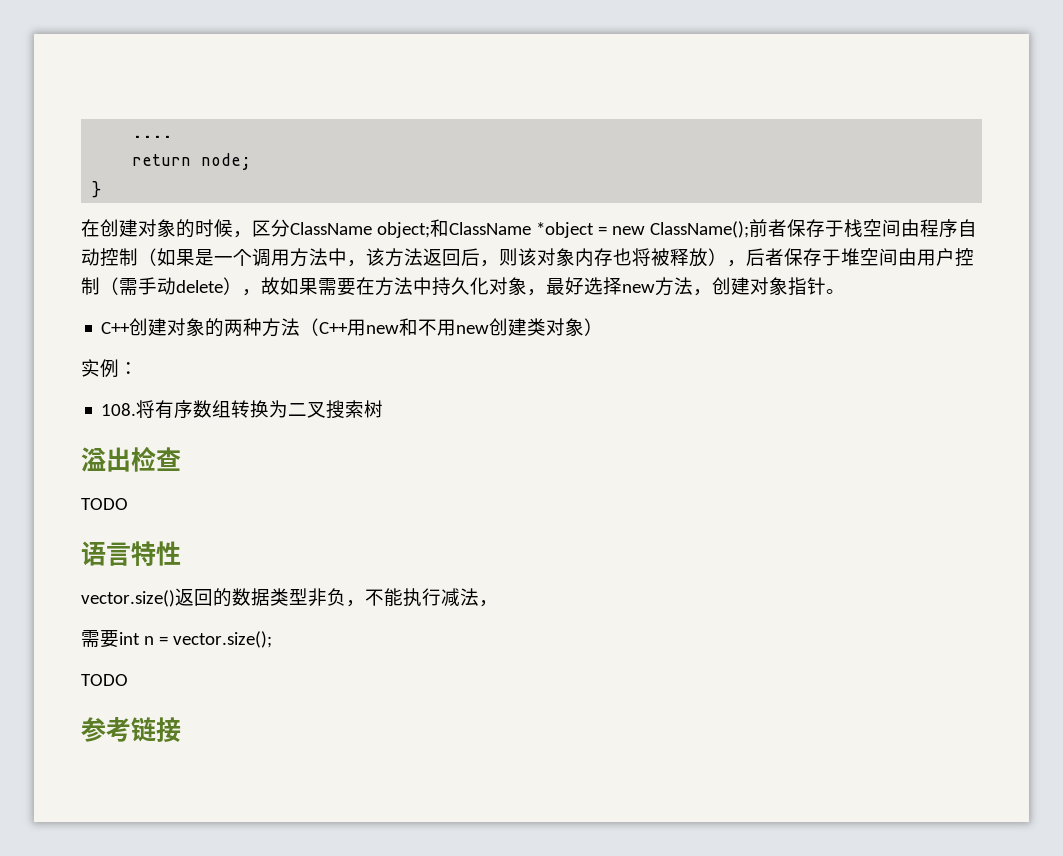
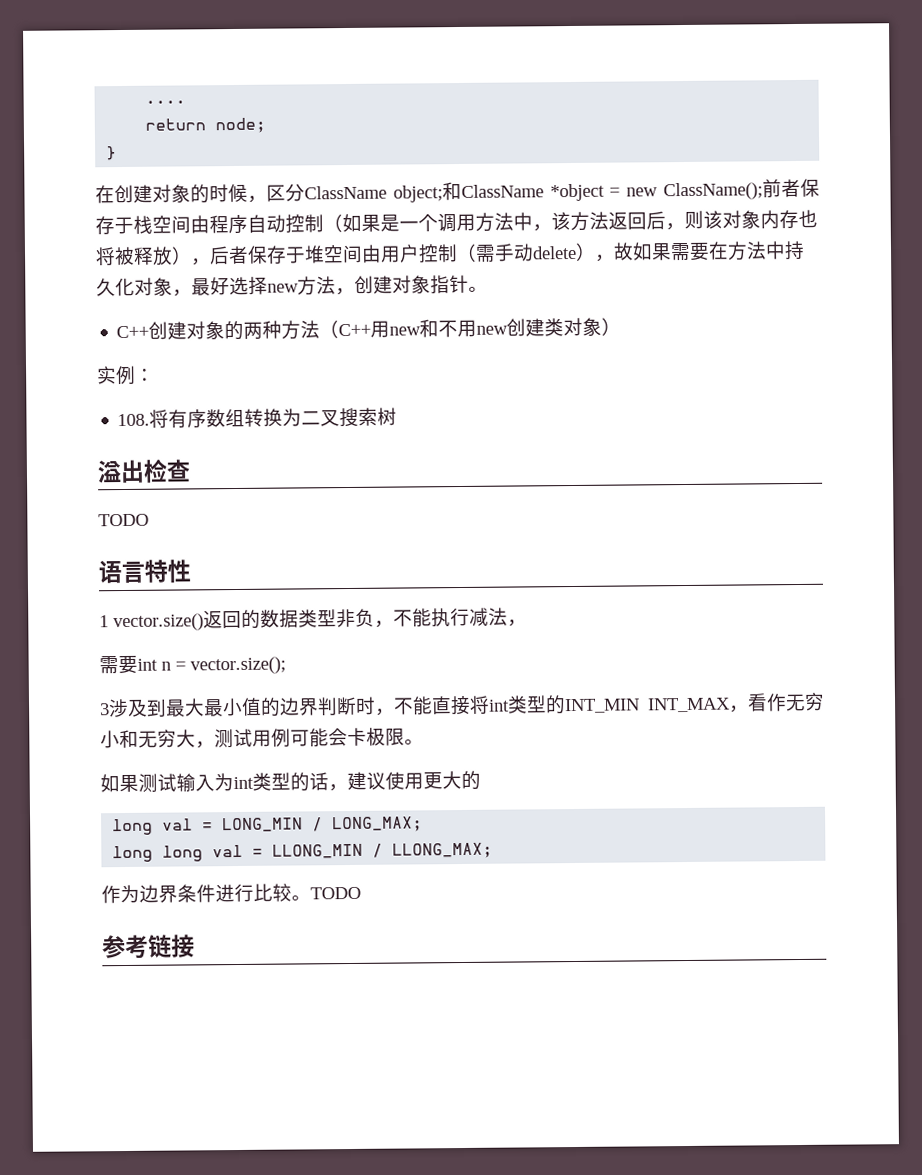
(181, 553) none -> [99,615,109,628] 1
(272, 639) none -> [100,692,825,718] [100,727,424,749] [100,770,481,793] [112,816,424,836] [112,842,494,863] [101,883,311,904] 3涉及到最大最小值的边界判断时，不能直接将int类型的INT_MIN INT_MAX，看作无穷小和无穷大，测试用例可能会卡极限。 // 如果测试输入为int类型的话，建议使用更大的 // long val = LONG_MIN / LONG_MAX; // long long val = LLONG_MIN / LLONG_MAX; // 作为边界条件进行比较。

